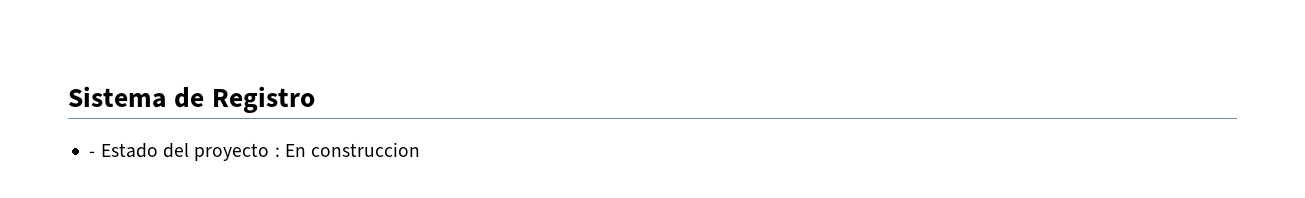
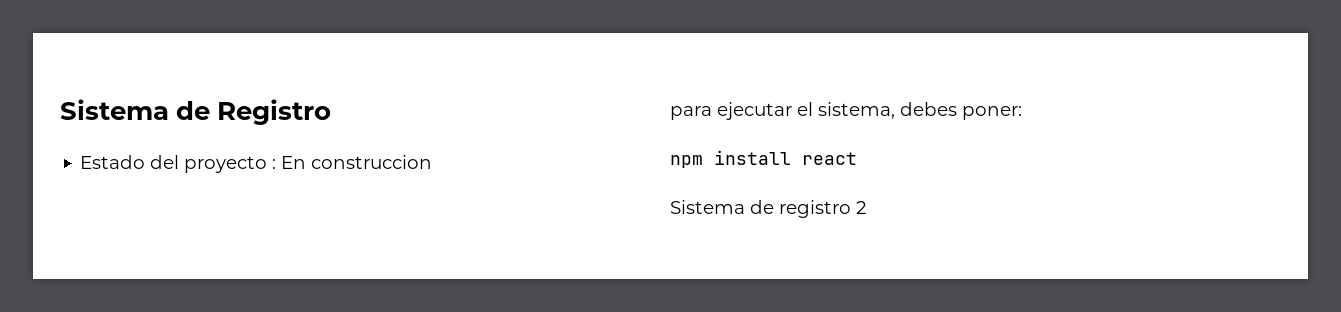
[89,151,96,157] - -> (332, 112) none
(421, 149) none -> [670,102,1022,120] [670,150,857,168] [670,200,867,218] // para ejecutar el sistema, debes poner: // npm install react // Sistema de registro 2

